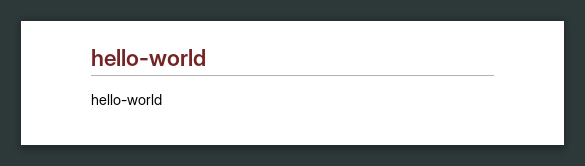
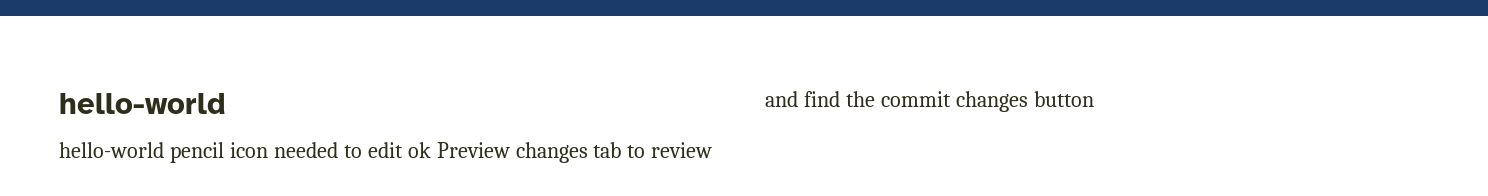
(162, 99) none -> [169,142,713,163] [765,91,1094,112] pencil icon needed to edit ok Preview changes tab to review and find the commit changes button

